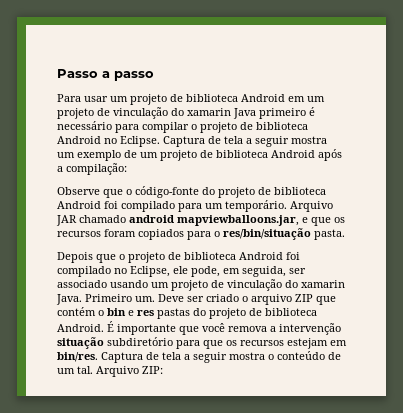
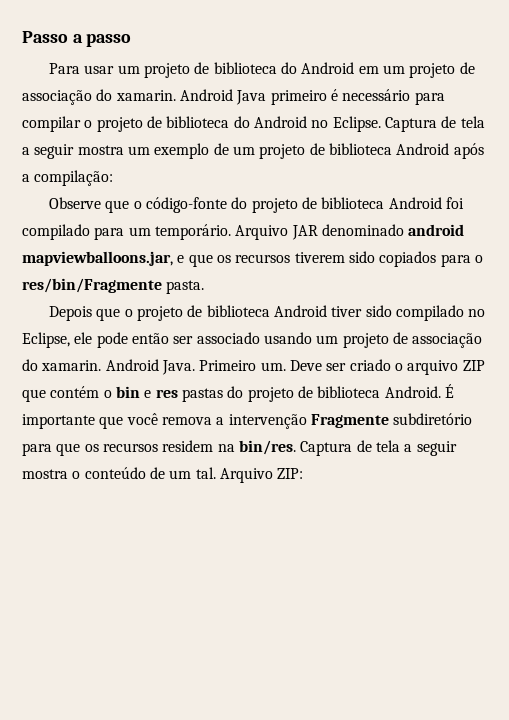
(238, 98) none -> [281,62,298,74] do
[113,107,231,119] vinculação do xamarin -> [22,89,233,105] associação do xamarin. Android
(308, 126) none -> [233,116,250,128] do
[79,215,126,223] chamado -> [321,224,404,236] denominado
[104,229,136,237] foram -> [294,251,375,263] tiverem sido
[223,228,311,240] res/bin/situação -> [22,278,162,293] res/bin/Fragmente
[286,252,300,260] foi -> [331,305,392,317] tiver sido
[191,266,286,277] pode, em seguida, -> [96,332,169,348] pode então
[227,279,345,291] vinculação do xamarin -> [412,333,483,348] [22,359,159,371] associação do xamarin. Android
[57,337,104,349] situação -> [310,414,389,428] Fragmente
[287,338,347,349] estejam em -> [162,440,235,452] residem na

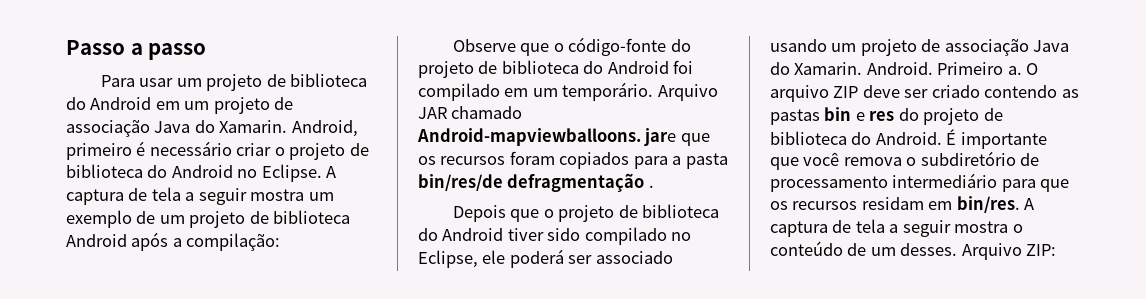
[96,89,267,105] do xamarin. Android Java -> [154,120,358,137] Java do Xamarin. Android,
[414,92,445,105] [22,116,81,132] para compilar -> [236,143,272,156] criar
[384,117,437,132] Captura -> [326,166,337,178] [66,189,124,205] A captura
(385, 203) none -> [583,61,604,74] do
[94,227,125,240] para -> [504,88,529,97] em
[321,224,465,236] [22,251,483,267] [22,278,205,294] denominado android mapviewballoons.jar, e que os recursos tiverem sido copiados para o res/bin/Fragmente pasta. -> [451,106,523,119] [417,128,710,146] [418,151,728,169] [418,173,654,193] chamado Android-mapviewballoons. jare que os recursos foram copiados para a pasta bin/res/de defragmentação .
(270, 311) none -> [418,228,438,241] do
[96,332,169,348] pode então -> [509,249,564,268] poderá
[22,359,485,375] [22,386,112,402] do xamarin. Android Java. Primeiro um. Deve ser criado o arquivo ZIP que contém o -> [1033,40,1070,52] [770,62,1039,75] [770,85,1079,102] [770,109,820,125] Java do Xamarin. Android. Primeiro a. O arquivo ZIP deve ser criado contendo as pastas
[181,386,381,402] pastas do projeto de biblioteca -> [898,108,1003,125] [770,131,872,145] do projeto de biblioteca do
[216,413,473,429] [22,440,353,456] a intervenção Fragmente subdiretório para que os recursos residem na bin/res. Captura -> [906,151,1040,166] [770,173,1070,192] [770,196,1035,213] [770,221,828,237] o subdiretório de processamento intermediário para que os recursos residam em bin/res. A captura
[195,467,216,479] tal. -> [900,243,958,256] desses.

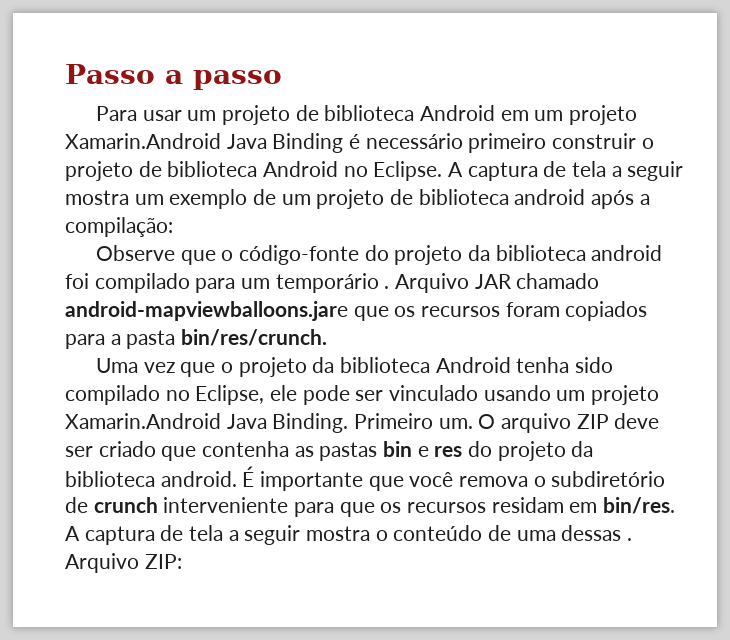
[66,97,86,110] do -> (415, 113) none
[274,97,294,110] [66,119,358,137] [66,141,369,160] [66,164,168,178] de associação Java do Xamarin. Android, primeiro é necessário criar o projeto de biblioteca do -> [65,133,654,153] [65,161,258,181] Xamarin.Android Java Binding é necessário primeiro construir o projeto de biblioteca
[66,234,127,247] Android -> [514,189,586,205] android
[478,60,694,74] [418,82,654,101] de biblioteca do Android foi compilado em um temporário. -> [468,245,663,261] [65,273,390,293] da biblioteca android foi compilado para um temporário .
[417,128,677,146] Android-mapviewballoons. jare -> [65,301,348,321] android-mapviewballoons.jare
[418,173,654,193] [453,204,720,222] [418,228,544,241] bin/res/de defragmentação . // Depois que o projeto de biblioteca do Android tiver -> [181,329,328,346] [95,357,570,377] bin/res/crunch. // Uma vez que o projeto da biblioteca Android tenha
[509,249,673,268] [770,38,1070,56] [770,62,1022,75] poderá ser associado usando um projeto de associação Java do Xamarin. Android. Primeiro a. -> [302,385,660,405] [65,413,473,433] pode ser vinculado usando um projeto Xamarin.Android Java Binding. Primeiro um.
[984,85,1058,98] contendo -> [161,441,290,461] que contenha
[983,108,1003,121] [770,131,942,145] de biblioteca do Android. -> [571,441,594,457] [65,471,237,487] da biblioteca android.
[770,173,998,192] processamento intermediário -> [93,497,289,513] crunch interveniente
[870,243,958,256] um desses. -> [516,525,633,541] uma dessas .

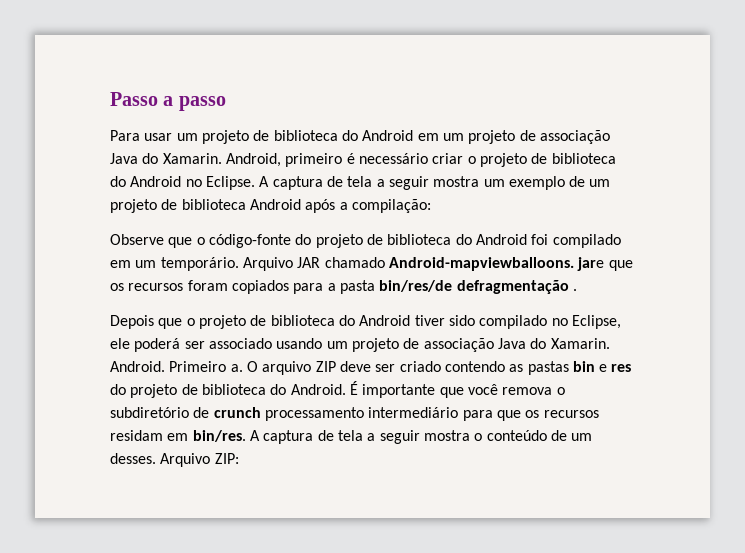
(415, 113) none -> [341,130,358,141] do
[65,133,654,153] [65,161,258,181] Xamarin.Android Java Binding é necessário primeiro construir o projeto de biblioteca -> [519,130,610,144] [110,153,616,167] [110,176,126,187] de associação Java do Xamarin. Android, primeiro é necessário criar o projeto de biblioteca do
[514,189,586,205] android -> [249,199,301,210] Android
[468,245,663,261] [65,273,390,293] da biblioteca android foi compilado para um temporário . -> [366,234,621,248] [110,257,239,271] de biblioteca do Android foi compilado em um temporário.
[65,301,348,321] android-mapviewballoons.jare -> [388,257,605,271] Android-mapviewballoons. jare
[181,329,328,346] [95,357,570,377] bin/res/crunch. // Uma vez que o projeto da biblioteca Android tenha -> [379,280,577,294] [110,315,445,329] bin/res/de defragmentação . // Depois que o projeto de biblioteca do Android tiver
[302,385,660,405] [65,413,473,433] pode ser vinculado usando um projeto Xamarin.Android Java Binding. Primeiro um. -> [134,338,610,352] [110,361,243,372] poderá ser associado usando um projeto de associação Java do Xamarin. Android. Primeiro a.
[161,441,290,461] que contenha -> [444,361,505,372] contendo
[571,441,594,457] [65,471,237,487] da biblioteca android. -> [181,384,346,395] de biblioteca do Android.
[163,497,289,513] interveniente -> [264,407,459,421] processamento intermediário
[516,525,633,541] uma dessas . -> [571,433,593,441] [110,453,156,464] um desses.

